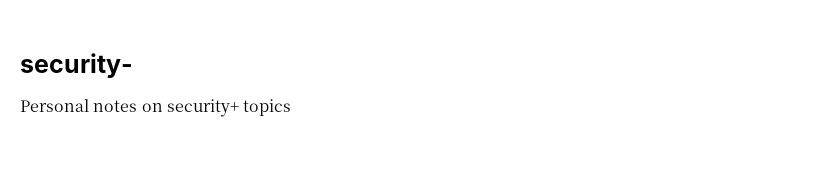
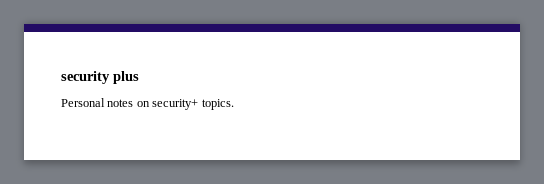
[20,53,133,78] security- -> [61,71,139,84] security plus
[243,99,292,116] topics -> [201,99,234,110] topics.

